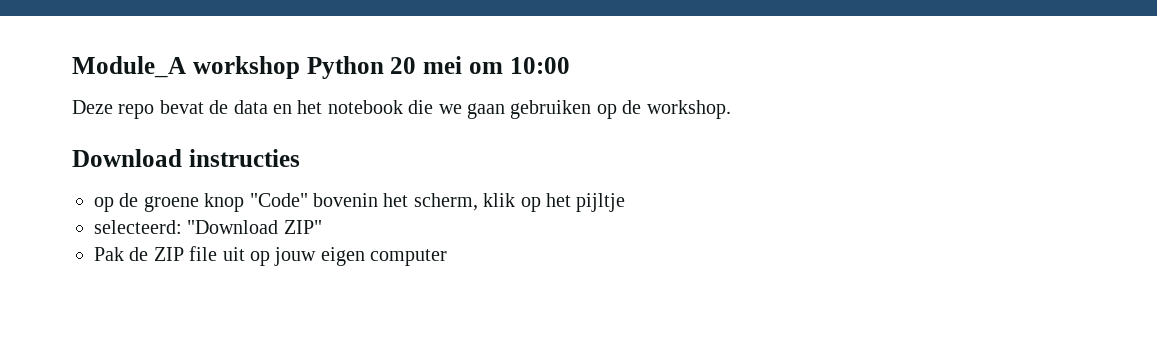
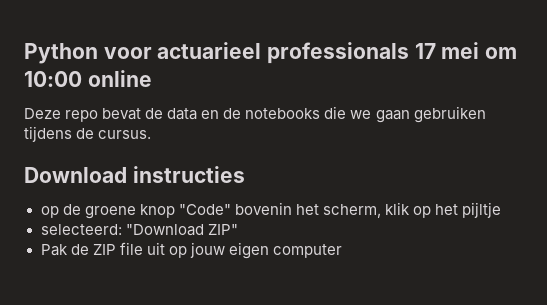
[72,56,417,79] Module_A workshop Python 20 -> [24,42,436,64] Python voor actuarieel professionals 17
(570, 65) none -> [87,70,152,87] online
[297,100,403,114] het notebook -> [223,108,321,119] de notebooks
[596,100,731,119] op de workshop. -> [24,126,152,142] tijdens de cursus.

